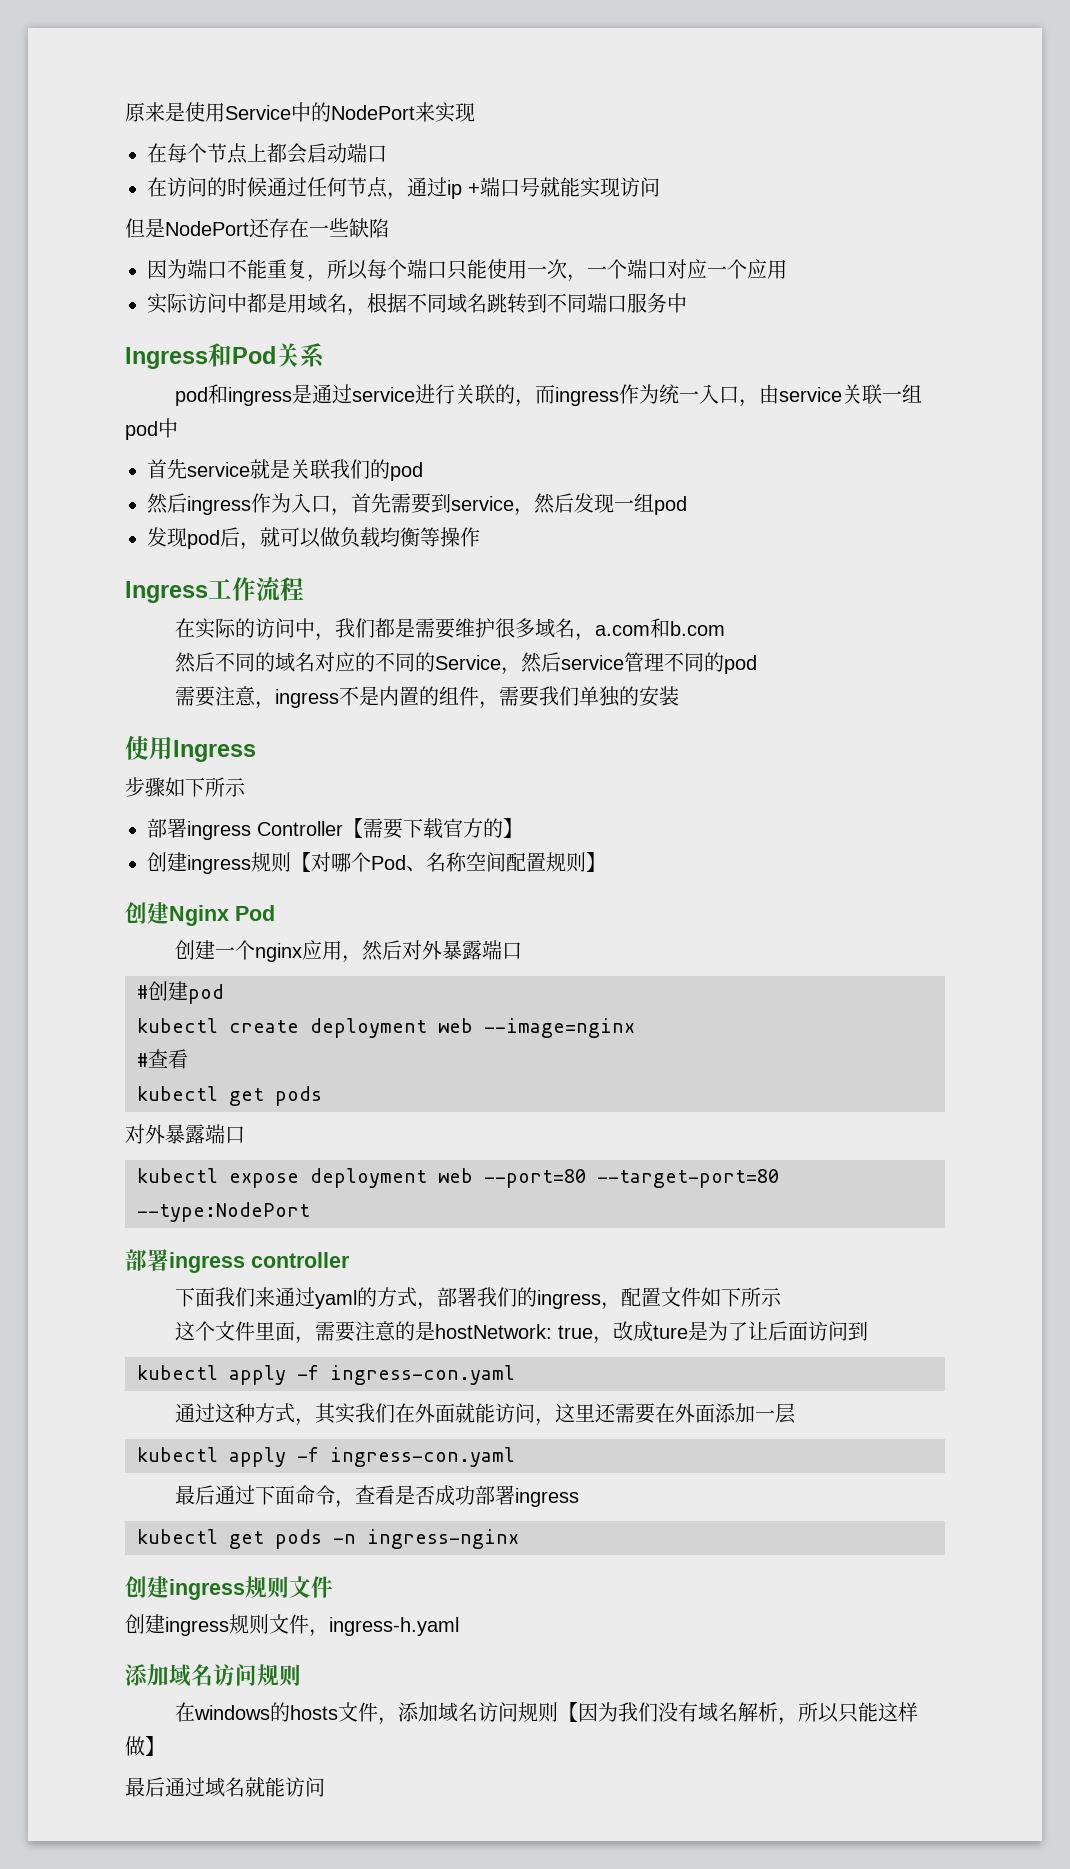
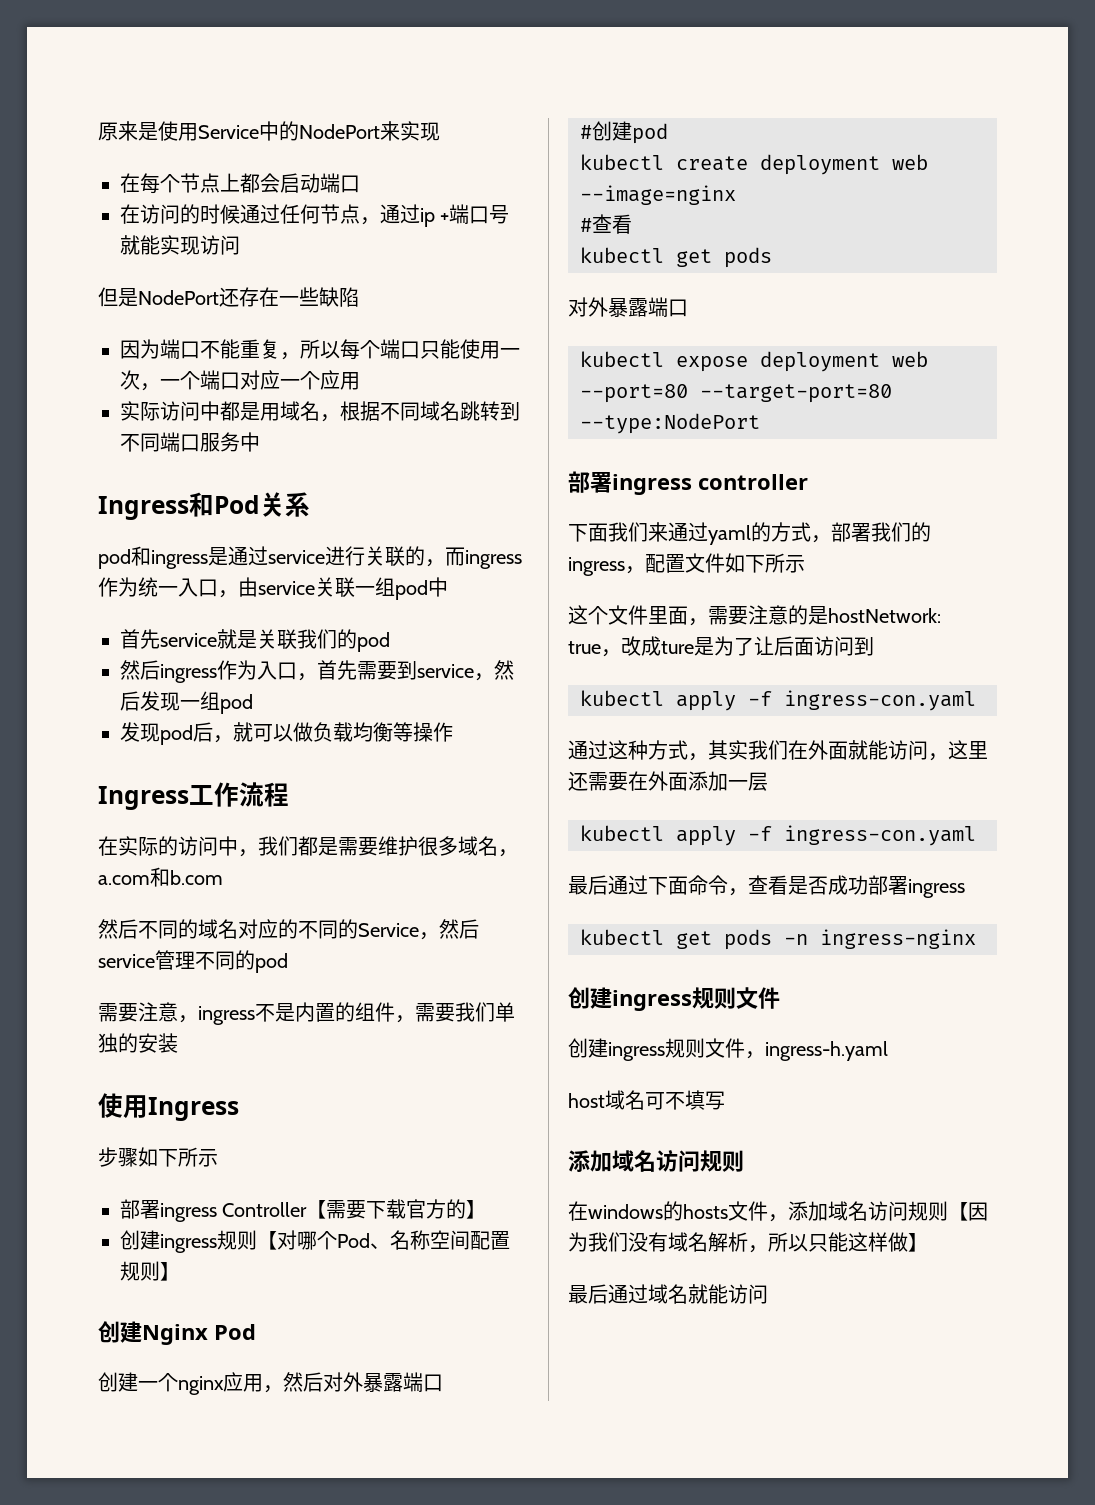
(459, 1626) none -> [568,1090,725,1110] // host域名可不填写

